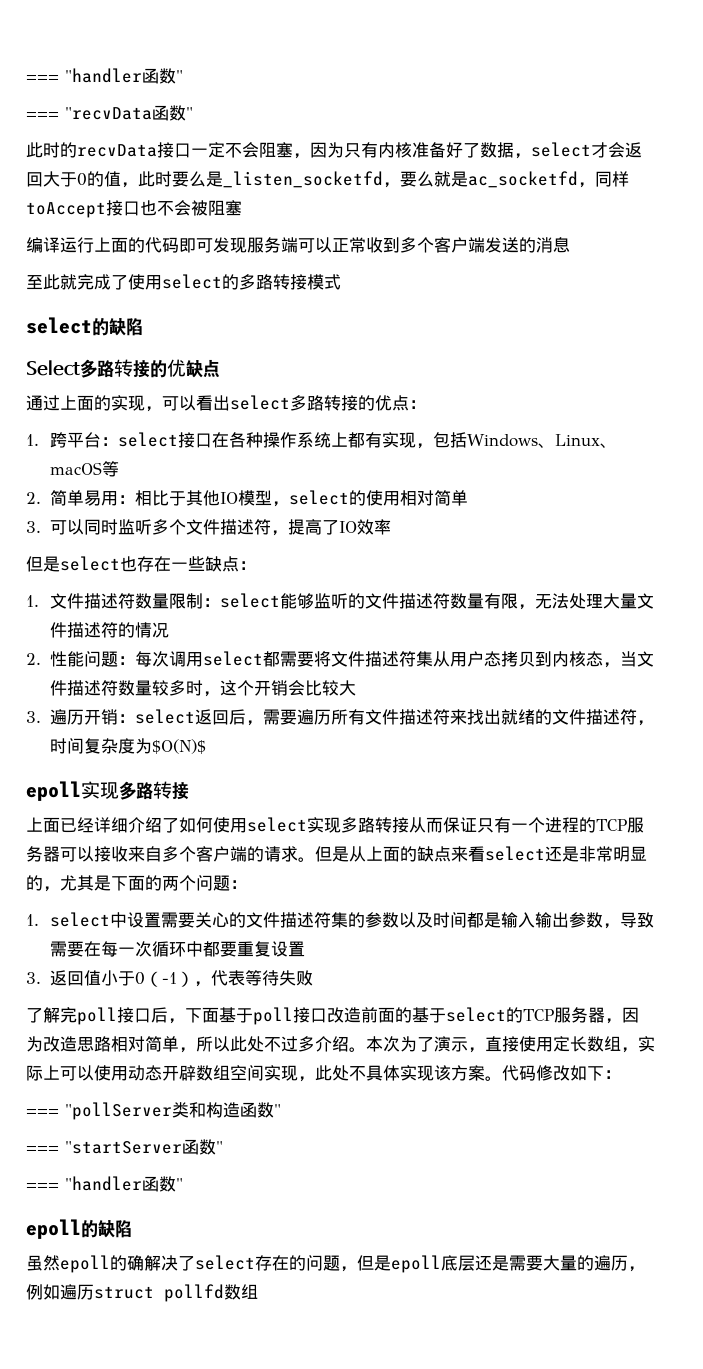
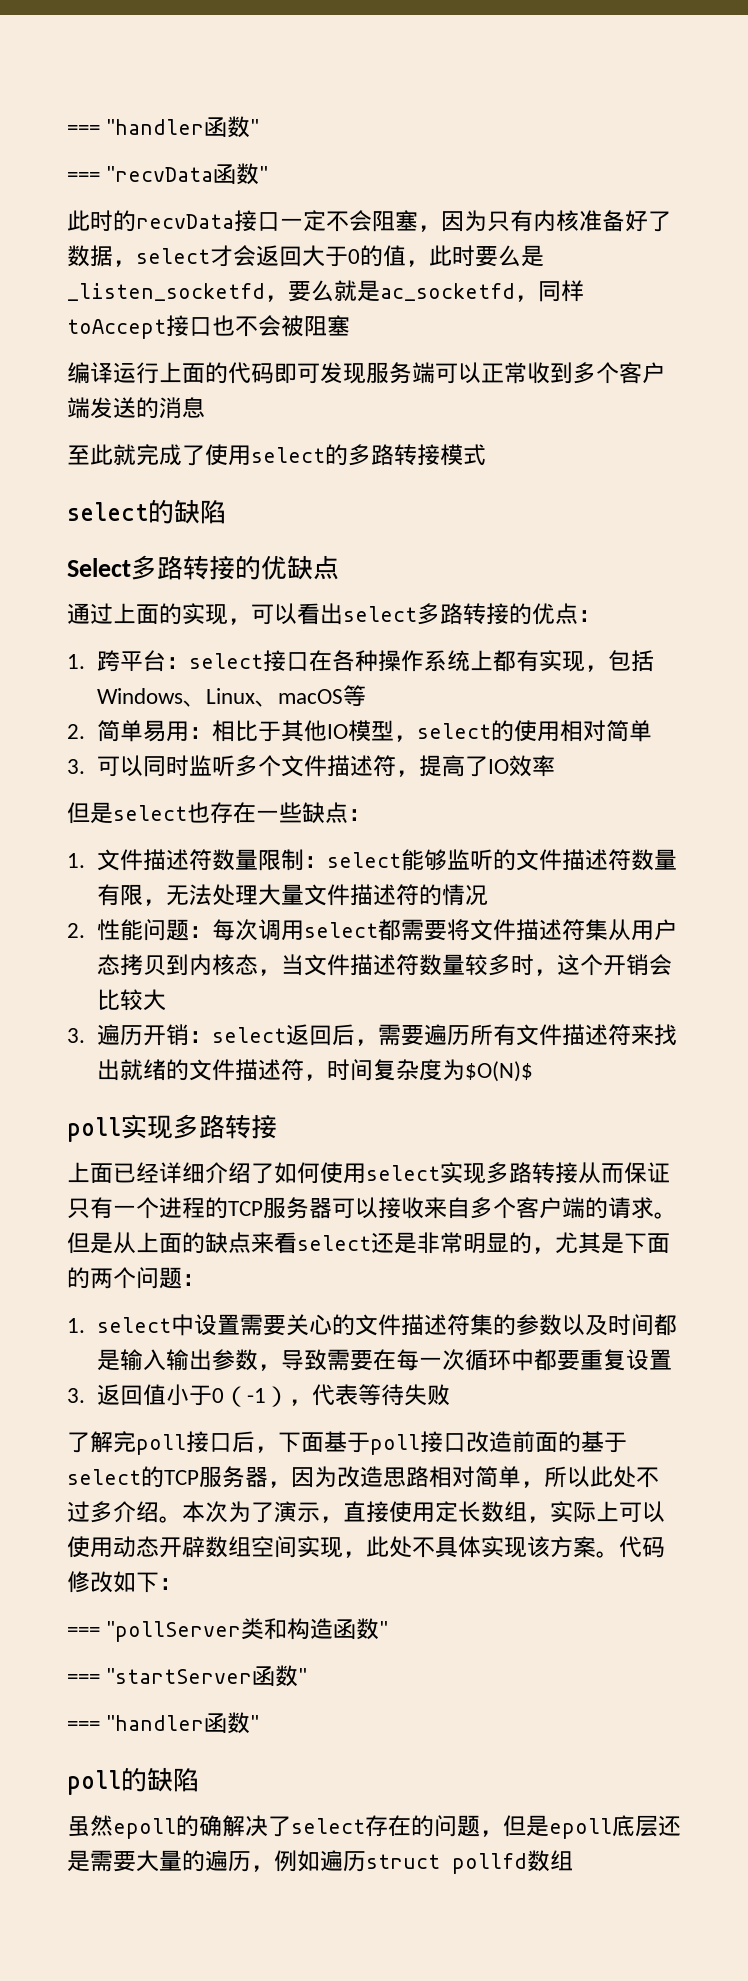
[26,781,81,801] epoll -> [67,1117,121,1142] poll
[26,1219,81,1239] epoll -> [67,1770,121,1795] poll

